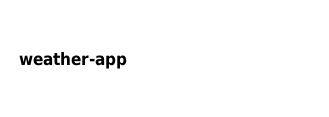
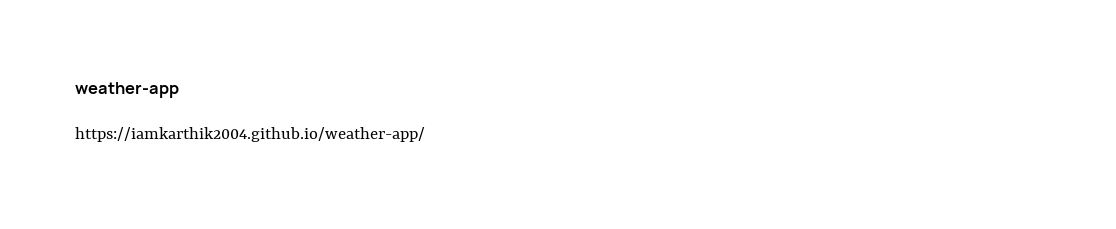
(127, 60) none -> [75,127,425,142] // https://iamkarthik2004.github.io/weather-app/

